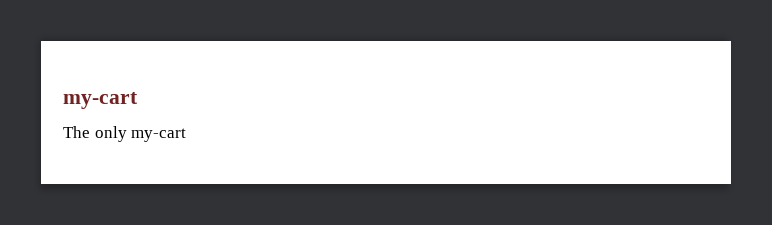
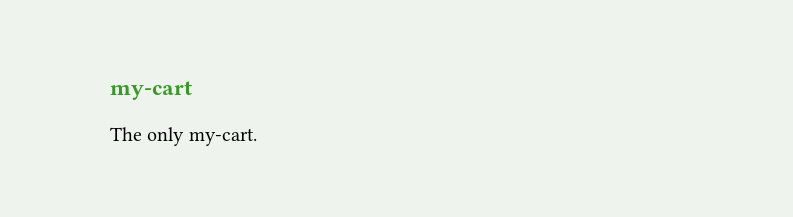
[131,128,187,142] my-cart -> [188,128,257,146] my-cart.

